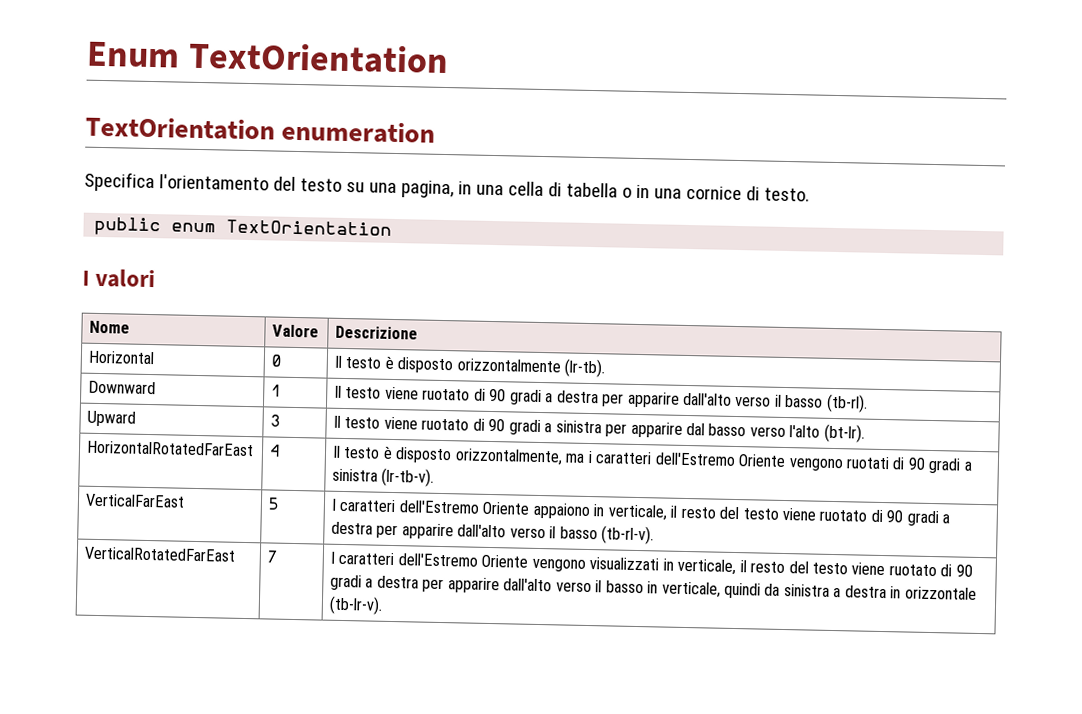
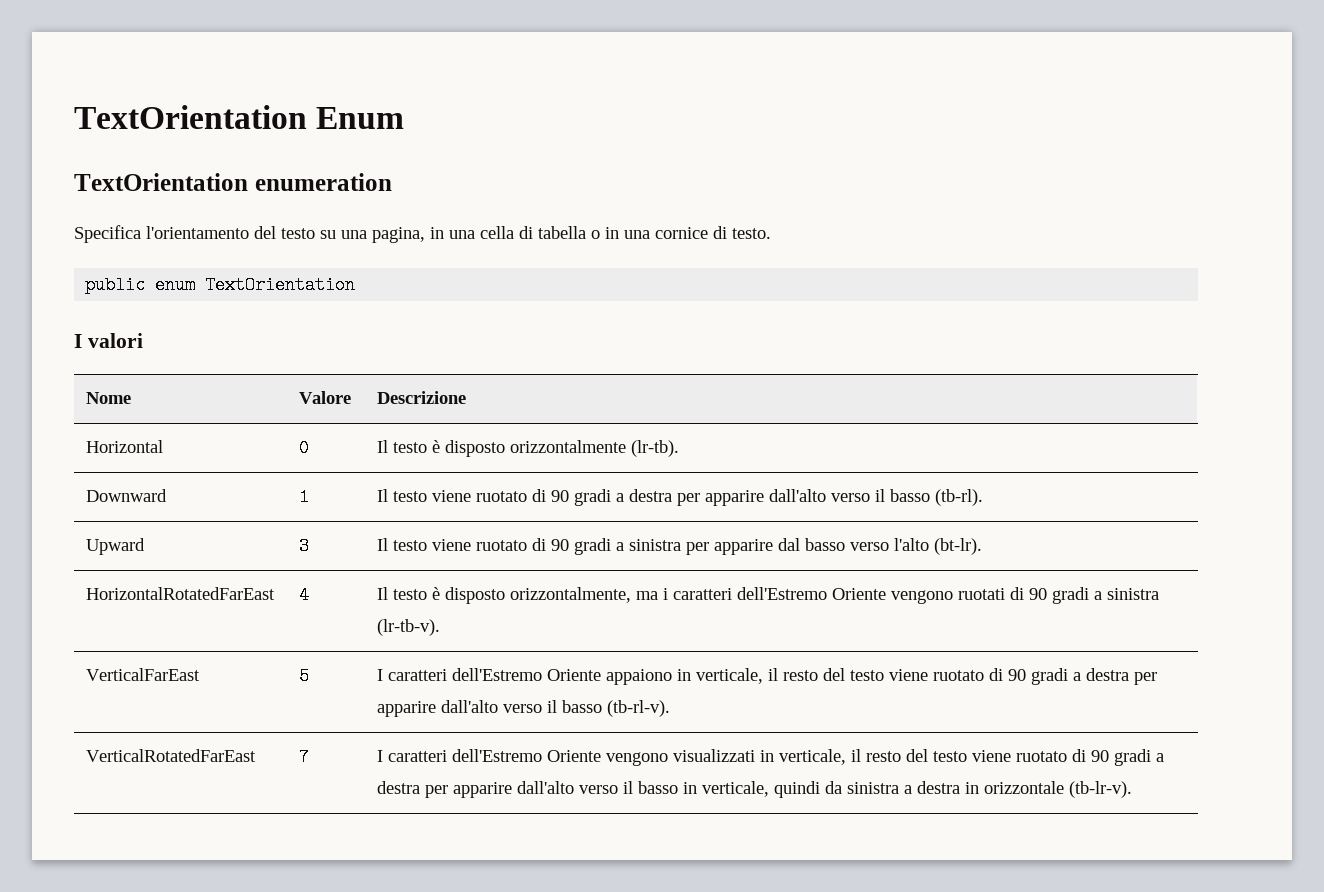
(86, 54) none -> [74,105,307,129] TextOrientation
[187,41,449,75] TextOrientation -> (405, 118) none

